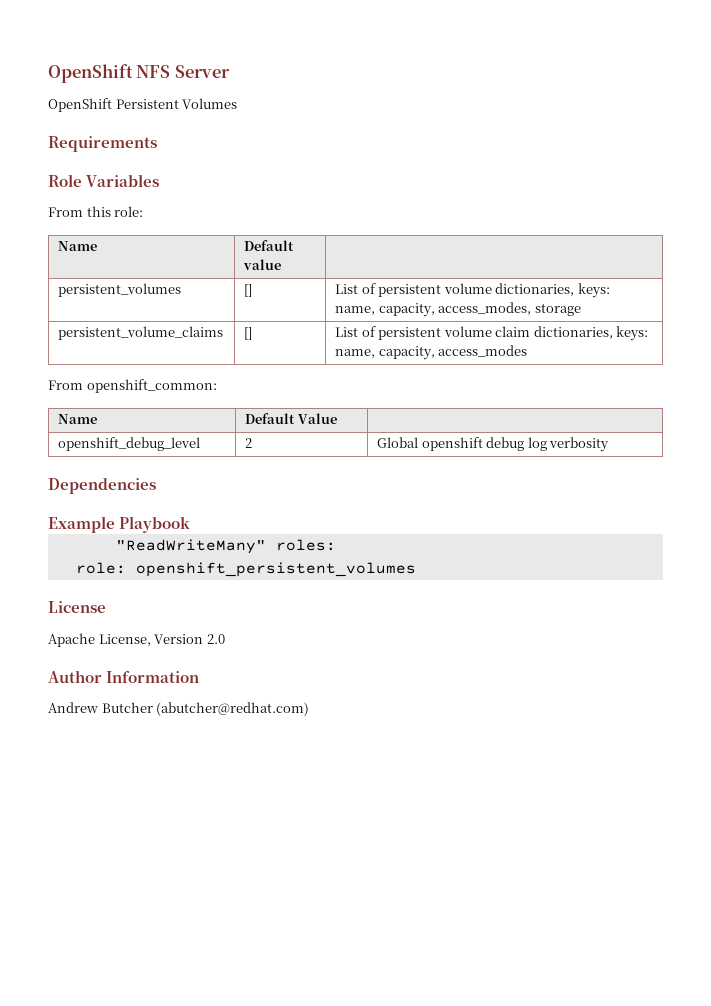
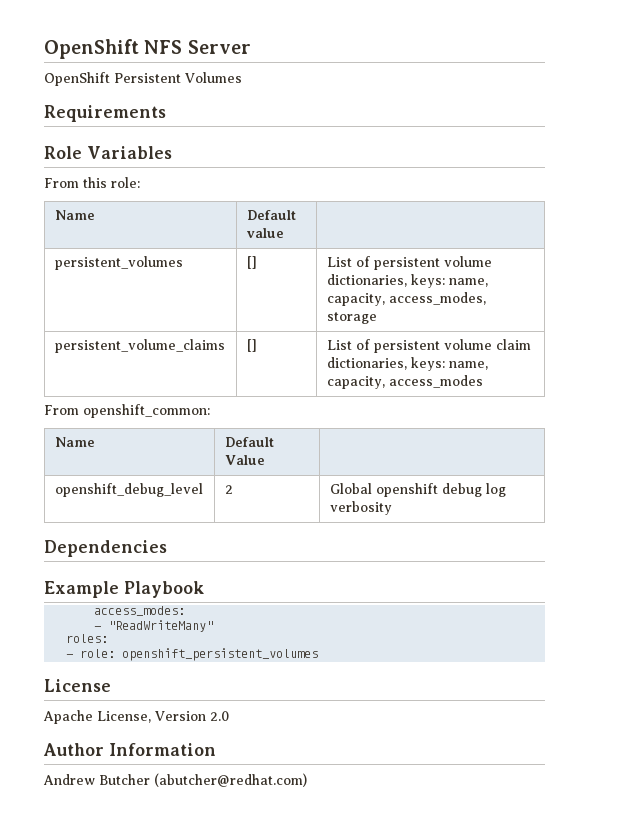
(191, 524) none -> [94,606,186,616] [94,626,102,630] access_modes: // -
(266, 546) none -> (214, 626) //
(336, 545) none -> [66,654,74,658] -

